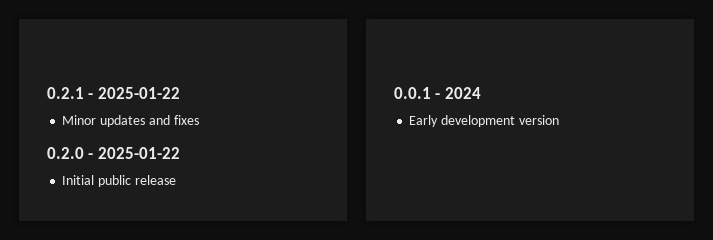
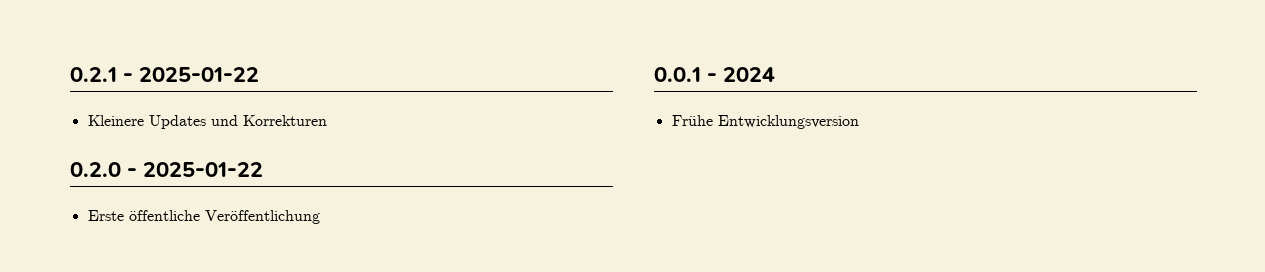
[62,115,199,127] Minor updates and fixes -> [87,115,327,129] Kleinere Updates und Korrekturen
[62,175,176,187] Initial public release -> [87,210,320,224] Erste öffentliche Veröffentlichung
[409,115,559,127] Early development version -> [671,115,859,129] Frühe Entwicklungsversion

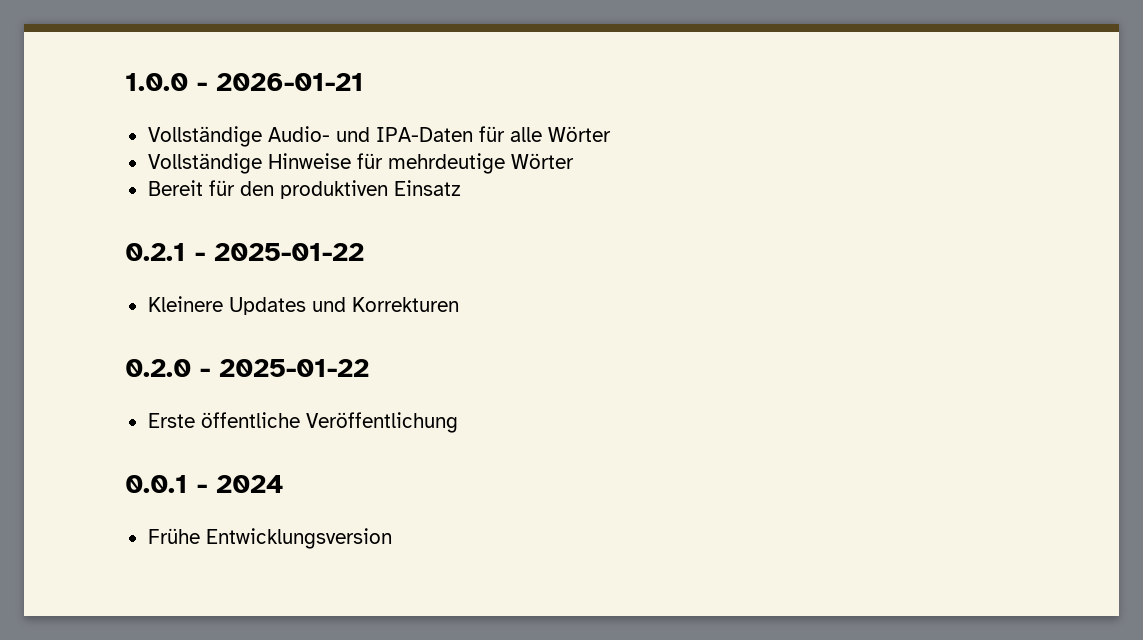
(70, 74) none -> [125,73,364,91] [147,126,611,147] [147,153,574,174] [147,180,461,199] 1.0.0 - 2026-01-21 // Vollständige Audio- und IPA-Daten für alle Wörter // Vollständige Hinweise für mehrdeutige Wörter // Bereit für den produktiven Einsatz //

